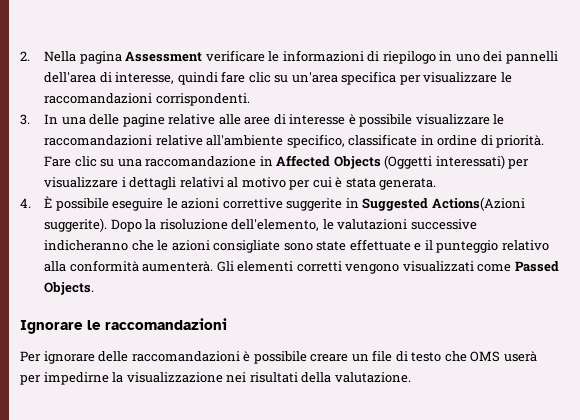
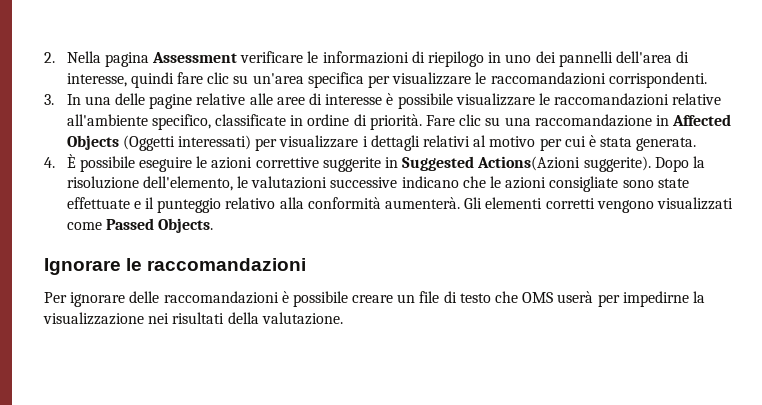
[44,240,129,251] indicheranno -> [401,176,459,188] indicano

